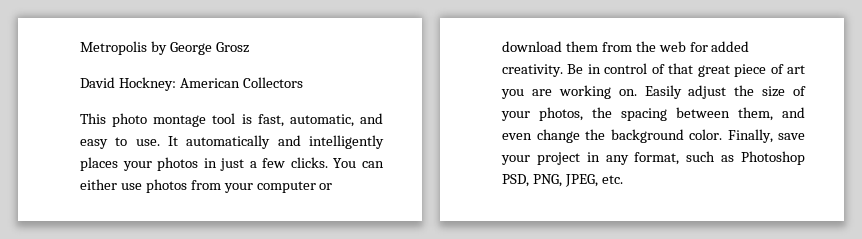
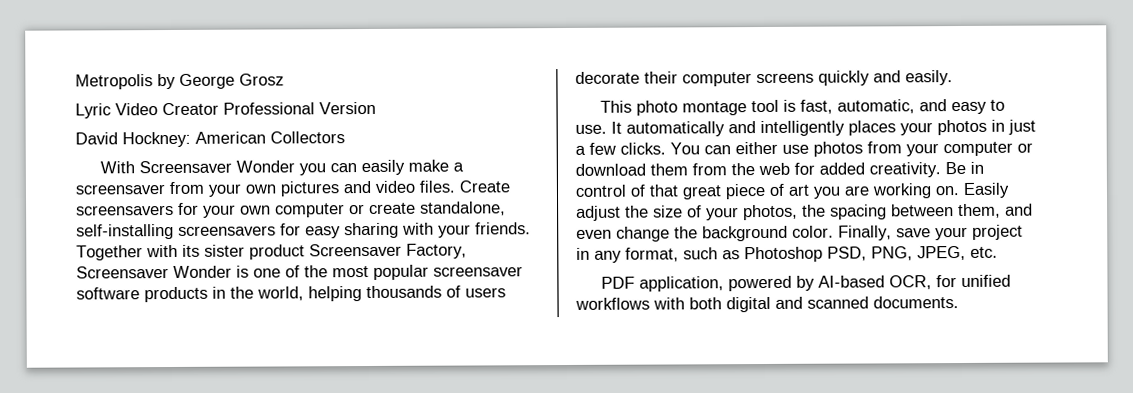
(249, 47) none -> [75,101,376,119] // Lyric Video Creator Professional Version
(303, 82) none -> [100,159,465,176] [75,180,510,197] [76,201,506,218] [76,222,531,240] [76,243,467,261] [76,264,523,280] [76,285,506,303] [575,70,953,87] // With Screensaver Wonder you can easily make a screensaver from your own pictures and video files. Create screensavers for your own computer or create standalone, self-installing screensavers for easy sharing with your friends. Together with its sister product Screensaver Factory, Screensaver Wonder is one of the most popular screensaver software products in the world, helping thousands of users decorate their computer screens quickly and easily.
(623, 179) none -> [601,274,1012,292] [575,296,959,313] // PDF application, powered by AI-based OCR, for unified workflows with both digital and scanned documents.

